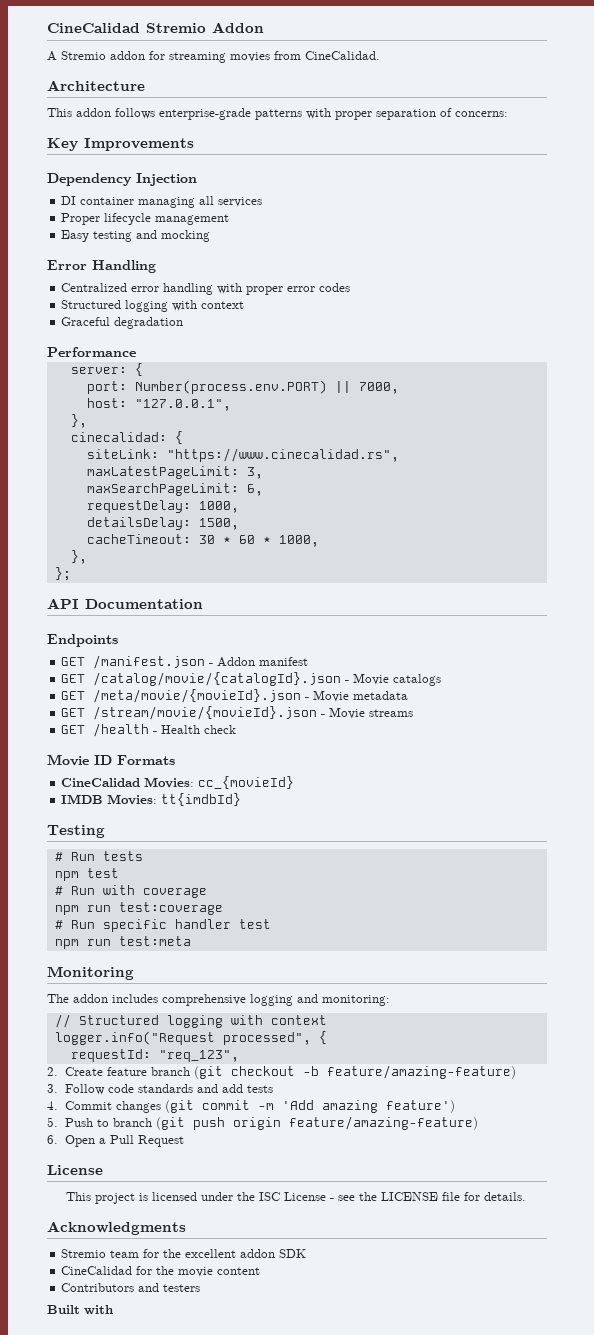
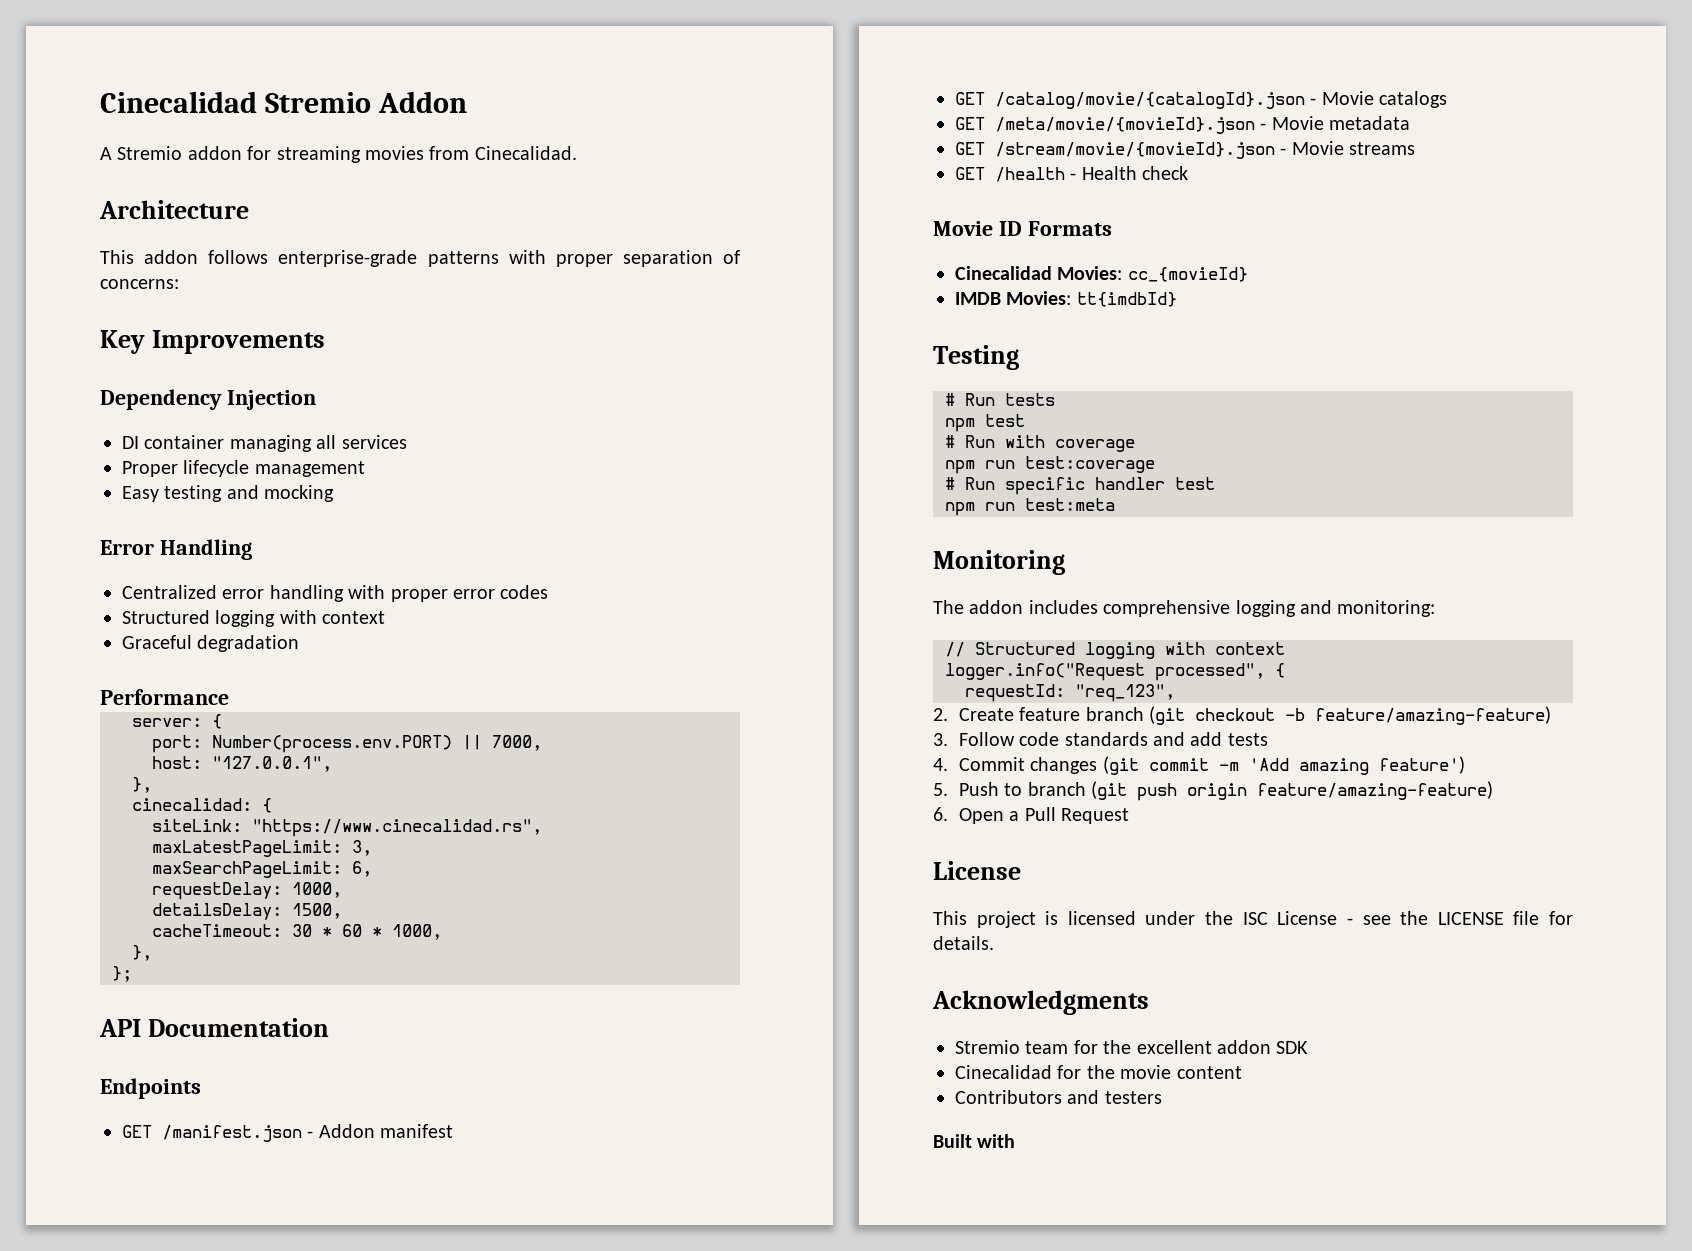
[47,23,140,33] CineCalidad -> [100,91,257,113] Cinecalidad
[305,51,380,60] CineCalidad. -> [474,146,577,160] Cinecalidad.
[61,778,141,787] CineCalidad -> [955,266,1052,280] Cinecalidad
[61,1266,133,1275] CineCalidad -> [955,1065,1052,1079] Cinecalidad

